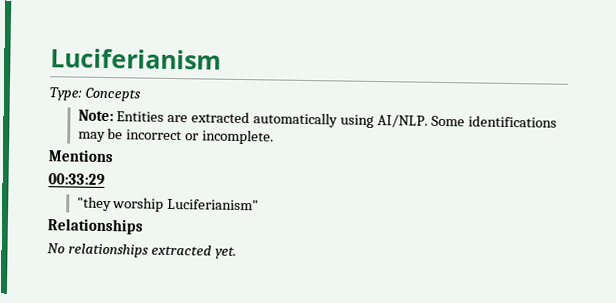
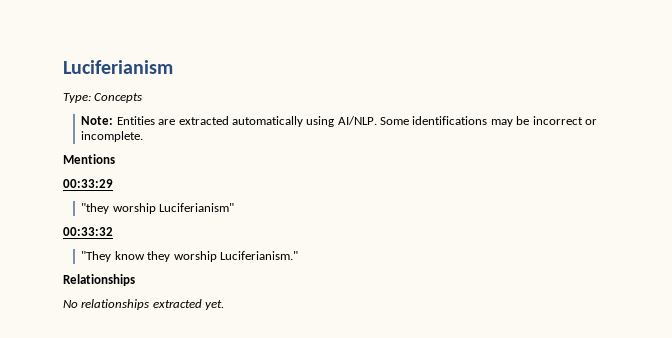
(260, 204) none -> [63,227,113,236] [81,251,298,262] // 00:33:32 // "They know they worship Luciferianism."

